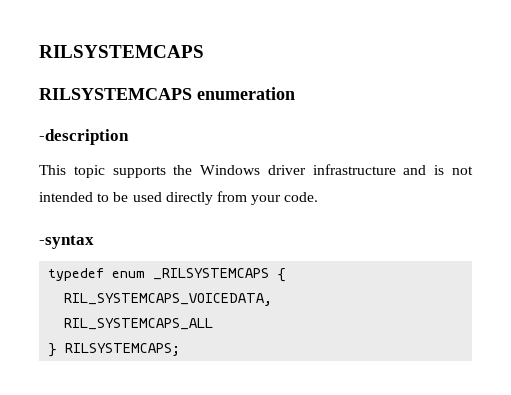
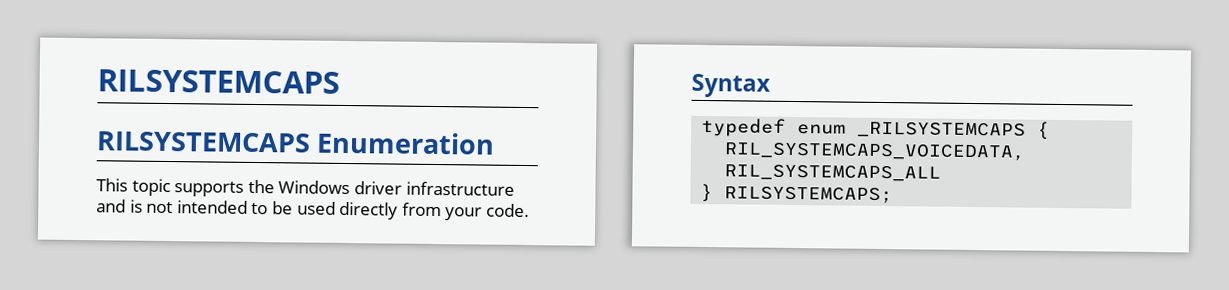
[197,87,295,100] [39,129,129,145] enumeration // -description -> [316,131,496,155] Enumeration
[39,235,94,249] -syntax -> [691,73,771,98] Syntax

